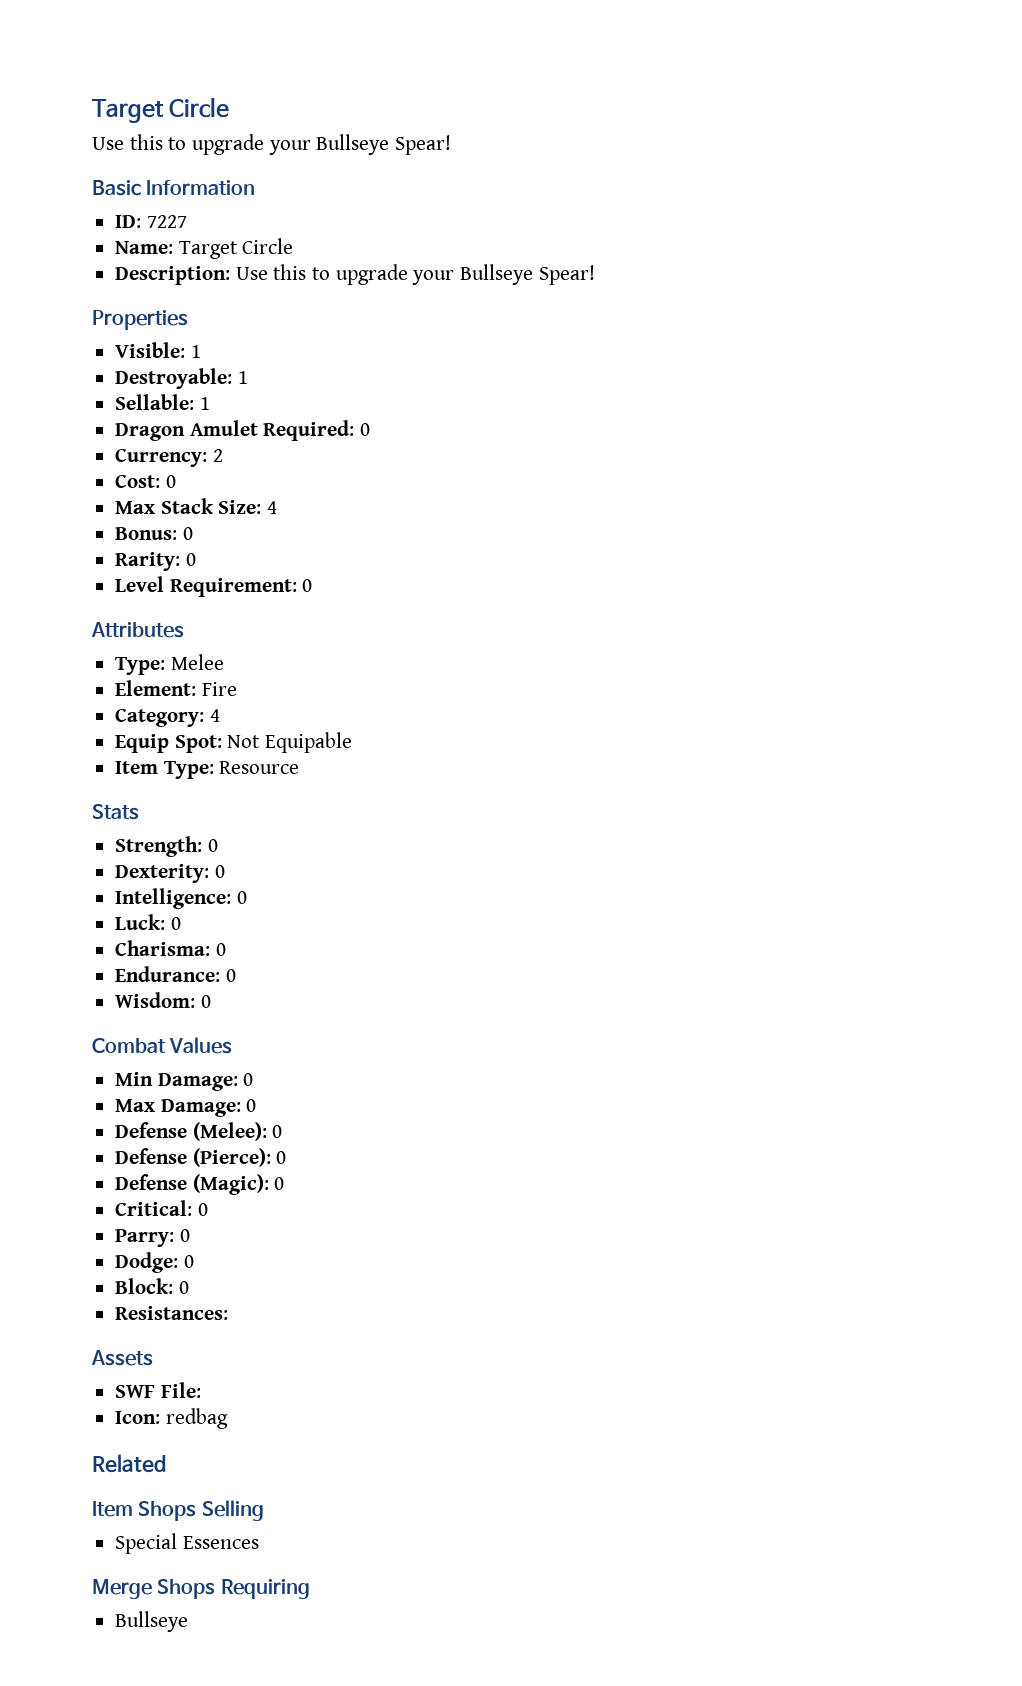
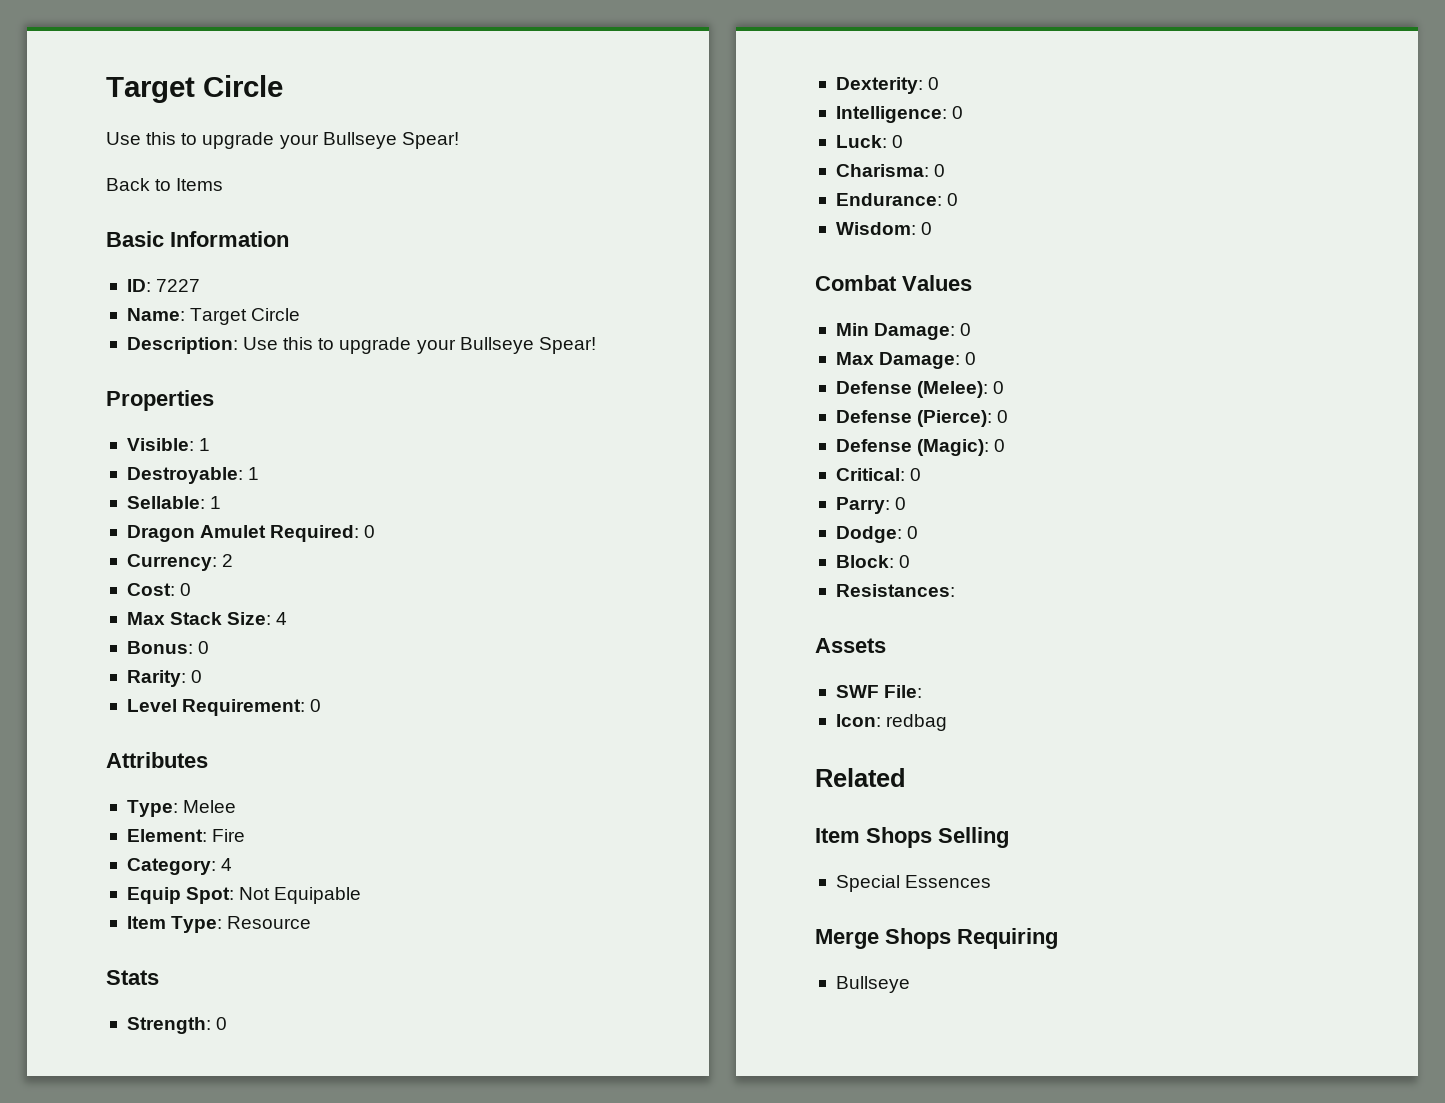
(452, 145) none -> [106,178,224,191] // Back to Items

